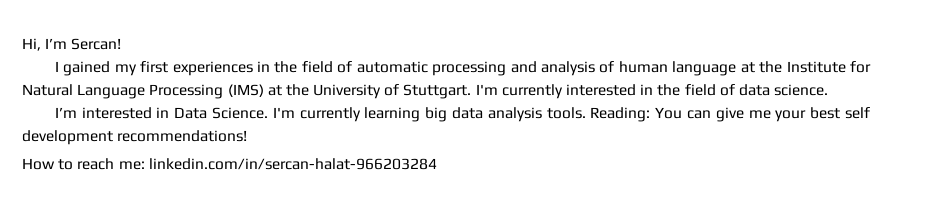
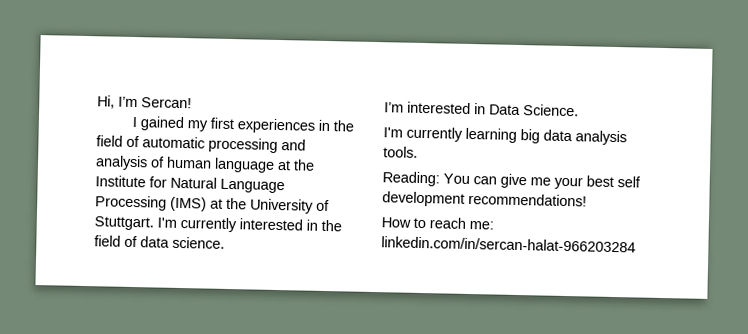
(268, 113) none -> (579, 110) //
(586, 113) none -> (418, 152) //

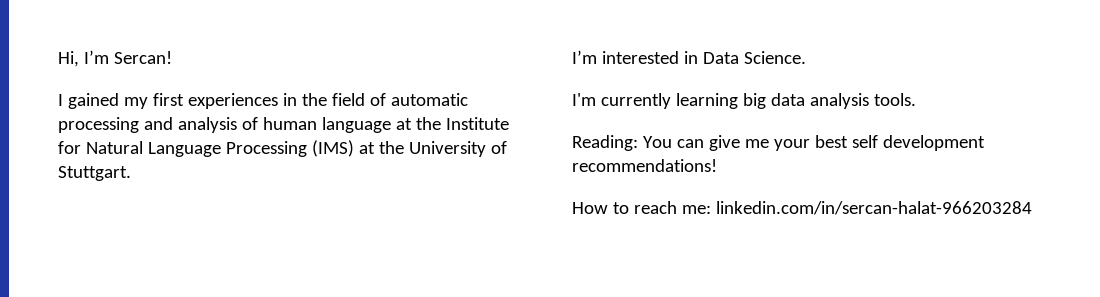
[157,217,342,233] [94,235,225,249] I'm currently interested in the field of data science. -> (131, 173) none

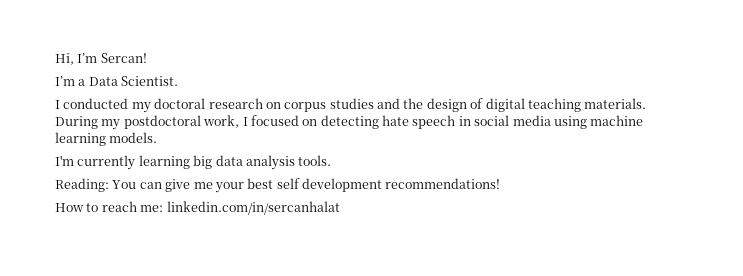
[58,93,468,109] [58,117,509,133] [58,140,507,157] [58,166,131,181] [572,50,806,64] I gained my first experiences in the field of automatic processing and analysis of human language at the Institute for Natural Language Processing (IMS) at the University of Stuttgart. // I’m interested in Data Science. -> [55,76,179,86] [55,98,647,113] [55,115,644,130] [55,132,158,146] I’m a Data Scientist. // I conducted my doctoral research on corpus studies and the design of digital teaching materials. During my postdoctoral work, I focused on detecting hate speech in social media using machine learning models.
[715,201,1032,215] linkedin.com/in/sercan-halat-966203284 -> [166,201,340,215] linkedin.com/in/sercanhalat

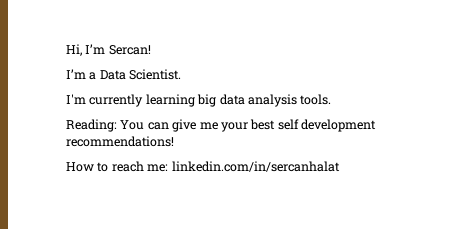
[55,98,647,113] [55,115,644,130] [55,132,158,146] // I conducted my doctoral research on corpus studies and the design of digital teaching materials. During my postdoctoral work, I focused on detecting hate speech in social media using machine learning models. -> (182, 74) none

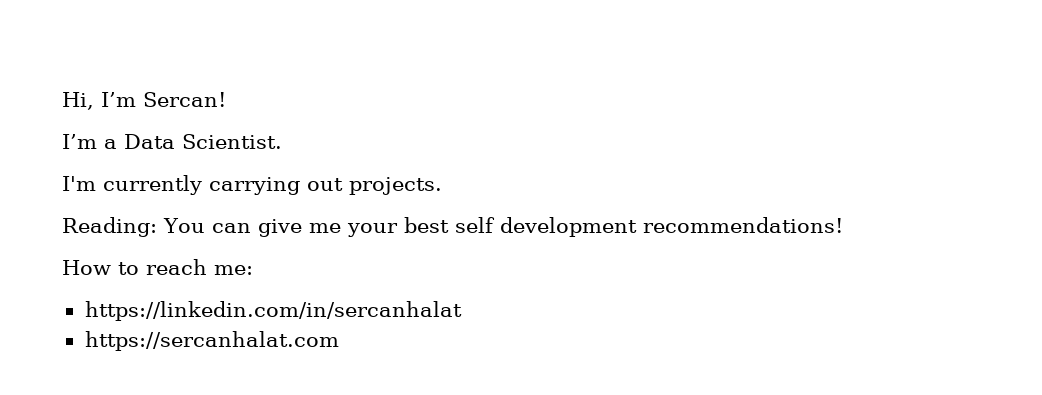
[145,94,332,107] learning big data analysis tools. -> [209,177,442,195] carrying out projects.
[171,161,340,172] linkedin.com/in/sercanhalat -> [84,301,462,321] [84,331,339,351] // https://linkedin.com/in/sercanhalat // https://sercanhalat.com

